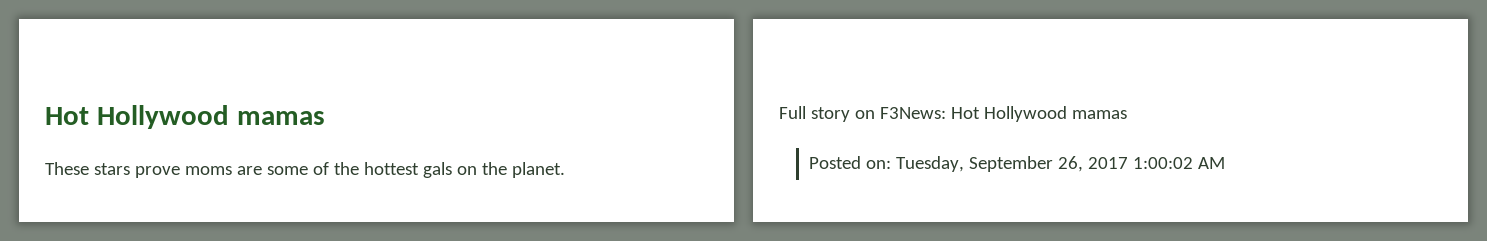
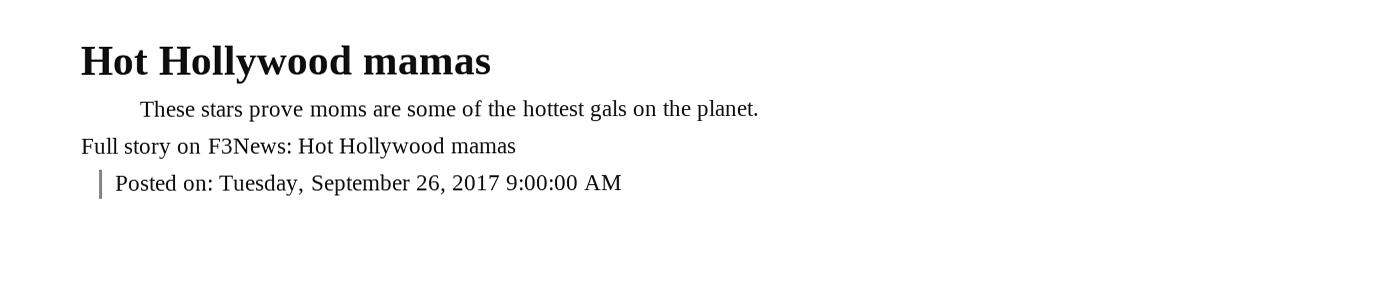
[1133,157,1194,169] 1:00:02 -> [506,175,580,191] 9:00:00

